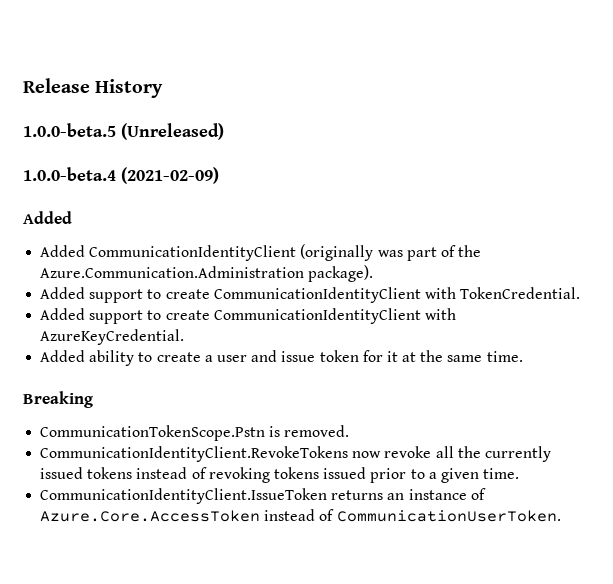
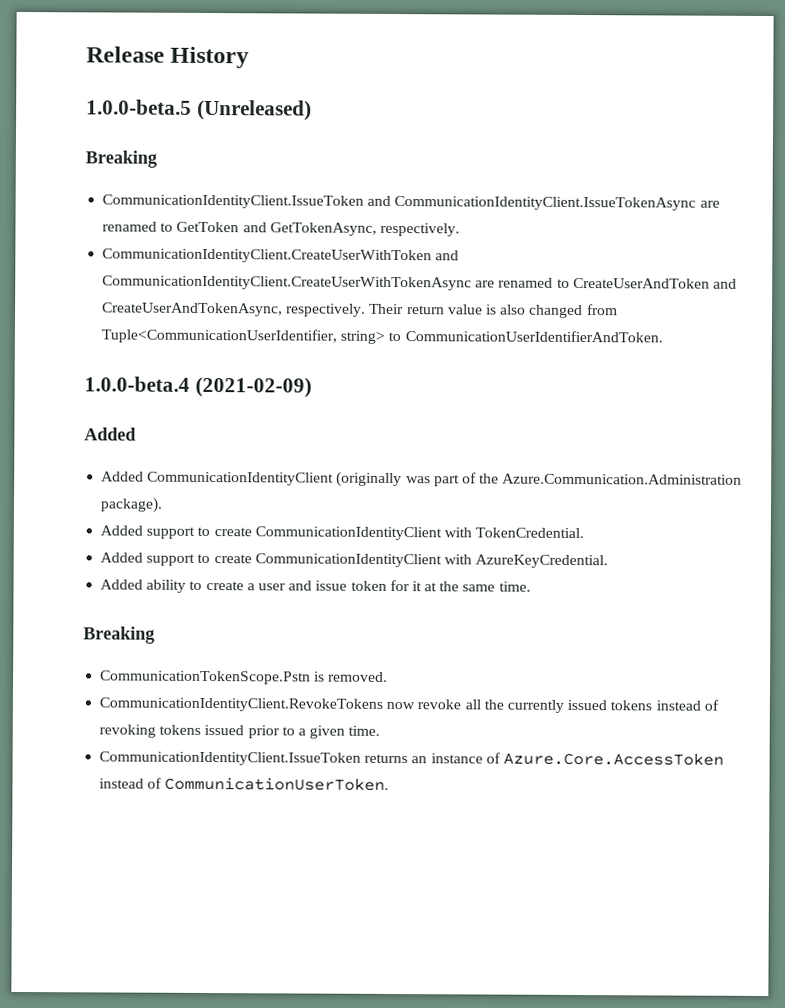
(224, 131) none -> [85,150,157,168] [102,194,720,211] [102,221,460,237] [102,248,460,264] [102,275,737,291] [102,302,618,319] [101,328,663,344] // Breaking // CommunicationIdentityClient.IssueToken and CommunicationIdentityClient.IssueTokenAsync are renamed to GetToken and GetTokenAsync, respectively. // CommunicationIdentityClient.CreateUserWithToken and CommunicationIdentityClient.CreateUserWithTokenAsync are renamed to CreateUserAndToken and CreateUserAndTokenAsync, respectively. Their return value is also changed from Tuple<CommunicationUserIdentifier, string> to CommunicationUserIdentifierAndToken.

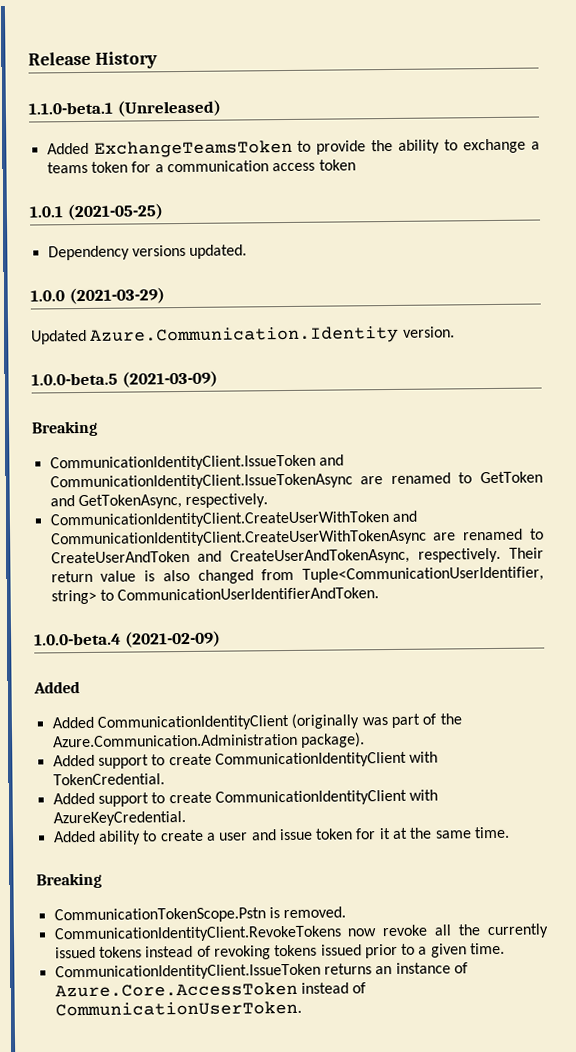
(250, 57) none -> [28,99,221,117] [46,138,540,158] [46,159,356,174] [29,203,163,221] [47,244,248,261] [30,287,165,305] [31,325,455,345] // 1.1.0-beta.1 (Unreleased) // Added ExchangeTeamsToken to provide the ability to exchange a teams token for a communication access token // 1.0.1 (2021-05-25) // Dependency versions updated. // 1.0.0 (2021-03-29) // Updated Azure.Communication.Identity version.
[196,99,312,121] (Unreleased) -> [121,370,218,388] (2021-03-09)

